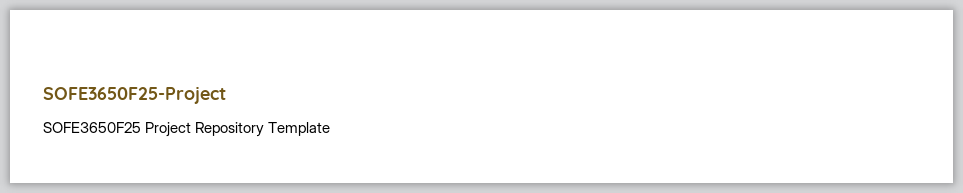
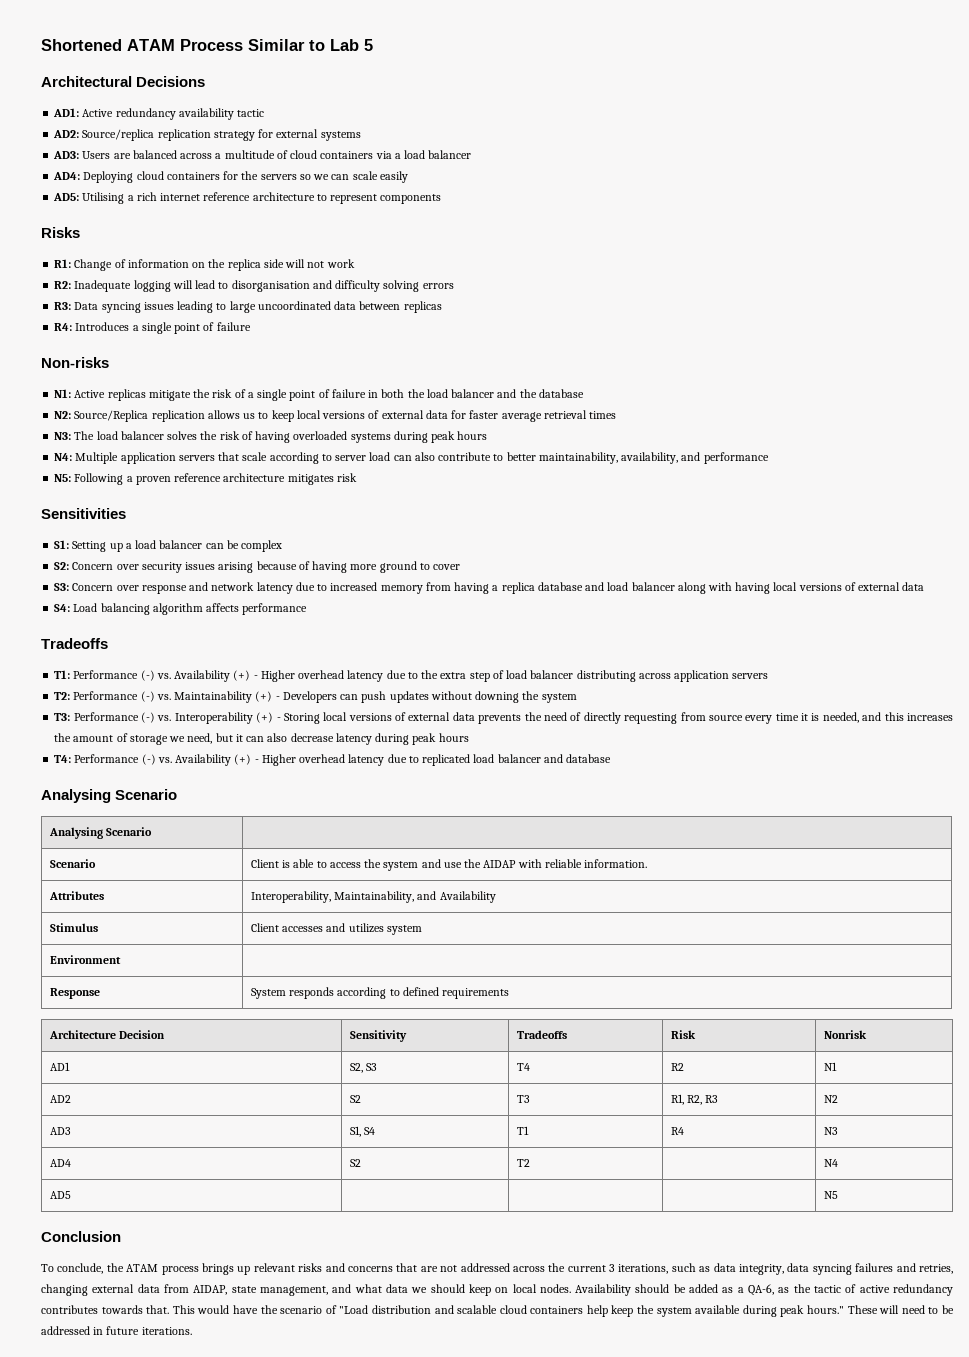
[43,86,226,104] [43,122,331,137] SOFE3650F25-Project // SOFE3650F25 Project Repository Template -> [41,39,373,51] [41,76,206,87] [53,108,265,120] [53,129,361,141] [53,150,472,159] [53,171,408,183] [53,192,442,204] [41,227,80,238] [54,259,355,271] [54,280,454,292] [54,301,442,313] [54,322,251,334] [41,357,109,368] [54,389,584,401] [54,410,617,422] [54,431,488,443] [54,452,769,464] [54,473,357,485] [41,508,126,519] [54,540,283,552] [54,561,461,573] [54,582,925,594] [54,603,308,615] [41,638,108,649] [54,670,769,682] [54,691,577,703] [54,712,953,724] [54,733,469,745] [54,754,612,766] [41,789,178,803] [48,827,153,839] [49,859,96,868] [250,859,648,871] [48,891,104,900] [250,891,496,903] [49,923,98,932] [250,923,422,935] [49,955,121,964] [49,988,100,999] [250,987,510,999] [48,1030,166,1039] [349,1030,407,1042] [516,1030,567,1039] [670,1030,696,1039] [823,1030,867,1039] [49,1062,70,1071] [349,1063,378,1073] [516,1063,530,1071] [670,1063,684,1071] [823,1062,837,1071] [49,1095,71,1103] [349,1095,361,1103] [516,1095,530,1103] [670,1094,719,1105] [823,1095,838,1103] [49,1127,71,1135] [349,1126,376,1137] [516,1126,529,1135] [670,1127,684,1135] [823,1127,838,1135] [49,1159,71,1167] [349,1159,361,1167] [516,1159,530,1167] [823,1159,838,1167] [49,1191,71,1199] [823,1191,838,1199] [41,1231,121,1242] [41,1263,953,1275] [41,1284,953,1296] [41,1305,955,1317] [41,1326,192,1335] Shortened ATAM Process Similar to Lab 5 // Architectural Decisions // AD1: Active redundancy availability tactic // AD2: Source/replica replication strategy for external systems // AD3: Users are balanced across a multitude of cloud containers via a load balancer // AD4: Deploying cloud containers for the servers so we can scale easily // AD5: Utilising a rich internet reference architecture to represent components // Risks // R1: Change of information on the replica side will not work // R2: Inadequate logging will lead to disorganisation and difficulty solving errors // R3: Data syncing issues leading to large uncoordinated data between replicas // R4: Introduces a single point of failure // Non-risks // N1: Active replicas mitigate the risk of a single point of failure in both the load balancer and the database // N2: Source/Replica replication allows us to keep local versions of external data for faster average retrieval times // N3: The load balancer solves the risk of having overloaded systems during peak hours // N4: Multiple application servers that scale according to server load can also contribute to better maintainability, availability, and performance // N5: Following a proven reference architecture mitigates risk // Sensitivities // S1: Setting up a load balancer can be complex // S2: Concern over security issues arising because of having more ground to cover // S3: Concern over response and network latency due to increased memory from having a replica database and load balancer along with having local versions of external data // S4: Load balancing algorithm affects performance // Tradeoffs // T1: Performance (-) vs. Availability (+) - Higher overhead latency due to the extra step of load balancer distributing across application servers // T2: Performance (-) vs. Maintainability (+) - Developers can push updates without downing the system // T3: Performance (-) vs. Interoperability (+) - Storing local versions of external data prevents the need of directly requesting from source every time it is needed, and this increases the amount of storage we need, but it can also decrease latency during peak hours // T4: Performance (-) vs. Availability (+) - Higher overhead latency due to replicated load balancer and database // Analysing Scenario // Analysing Scenario | // Scenario | Client is able to access the system and use the AIDAP with reliable information. // Attributes | Interoperability, Maintainability, and Availability // Stimulus | Client accesses and utilizes system // Environment | // Response | System responds according to defined requirements // Architecture Decision | Sensitivity | Tradeoffs | Risk | Nonrisk // AD1 | S2, S3 | T4 | R2 | N1 // AD2 | S2 | T3 | R1, R2, R3 | N2 // AD3 | S1, S4 | T1 | R4 | N3 // AD4 | S2 | T2 | | N4 // AD5 | | | | N5 // Conclusion // To conclude, the ATAM process brings up relevant risks and concerns that are not addressed across the current 3 iterations, such as data integrity, data syncing failures and retries, changing external data from AIDAP, state management, and what data we should keep on local nodes. Availability should be added as a QA-6, as the tactic of active redundancy contributes towards that. This would have the scenario of "Load distribution and scalable cloud containers help keep the system available during peak hours." These will need to be addressed in future iterations.

